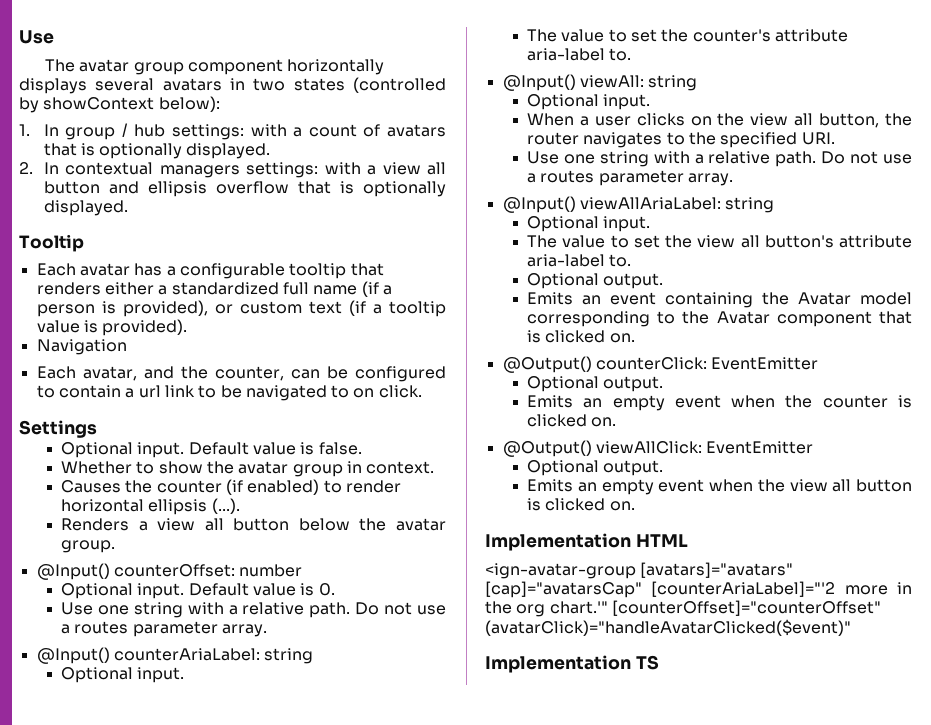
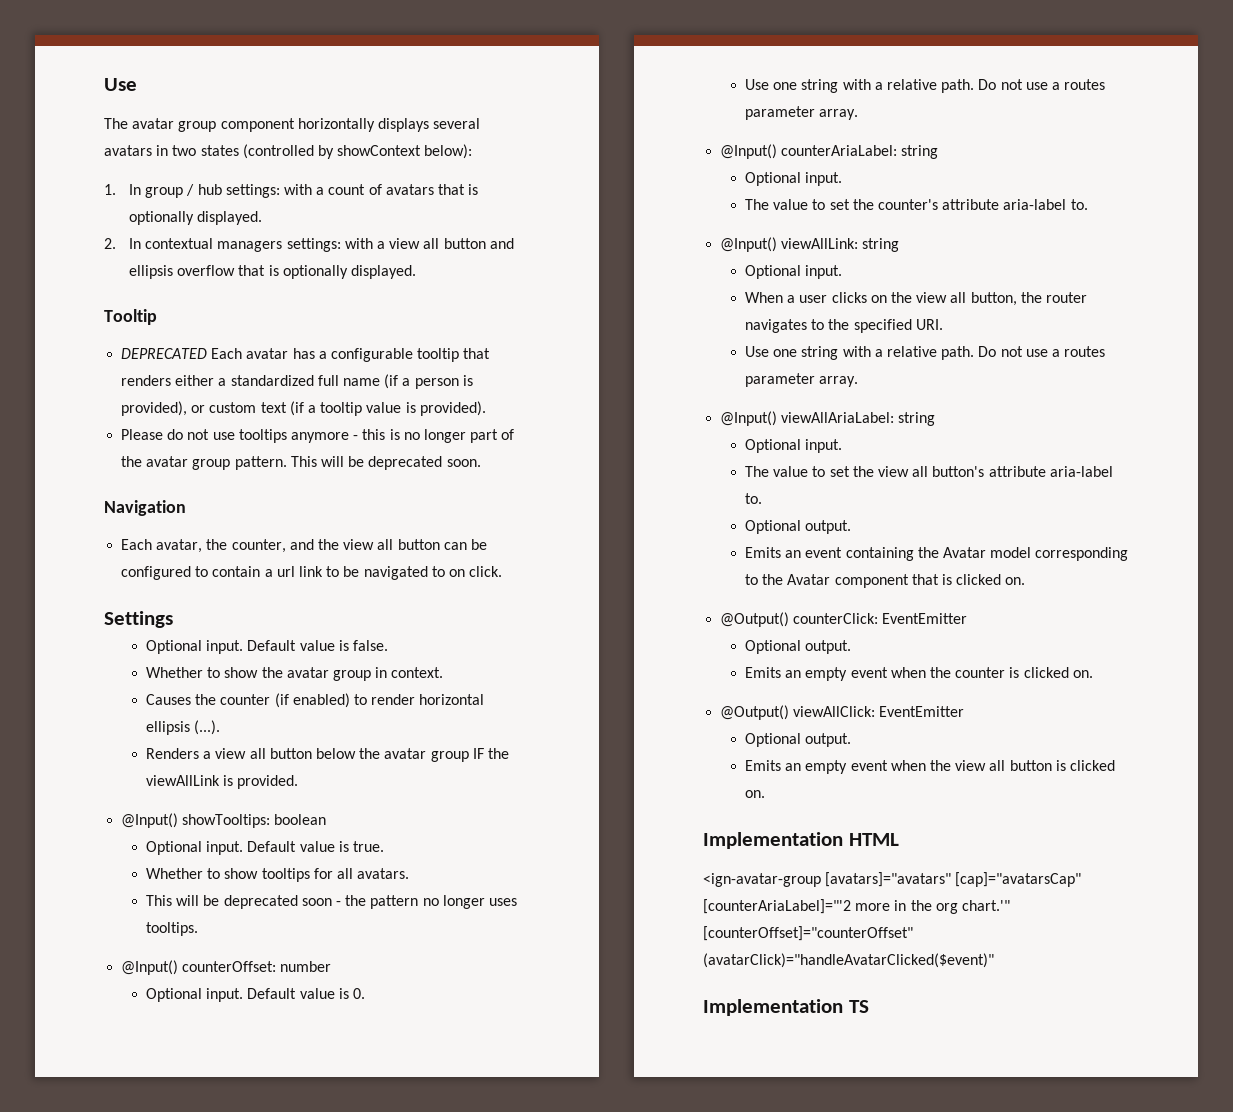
(84, 243) none -> [121,348,208,359] DEPRECATED
[36,339,127,355] [36,366,284,381] Navigation // Each avatar, and the counter, -> [121,429,515,443] [121,456,481,470] [104,500,186,516] [121,539,440,553] Please do not use tooltips anymore - this is no longer part of the avatar group pattern. This will be deprecated soon. // Navigation // Each avatar, the counter, and the view all button
[61,540,116,553] group. -> [430,748,509,762] [146,775,299,789] [121,813,327,828] [146,841,384,855] [146,868,410,882] [146,895,517,909] [146,922,199,936] group IF the viewAllLink is provided. // @Input() showTooltips: boolean // Optional input. Default value is true. // Whether to show tooltips for all avatars. // This will be deprecated soon - the pattern no longer uses tooltips.
[579,75,644,88] viewAll: -> [781,238,859,249] viewAllLink:

